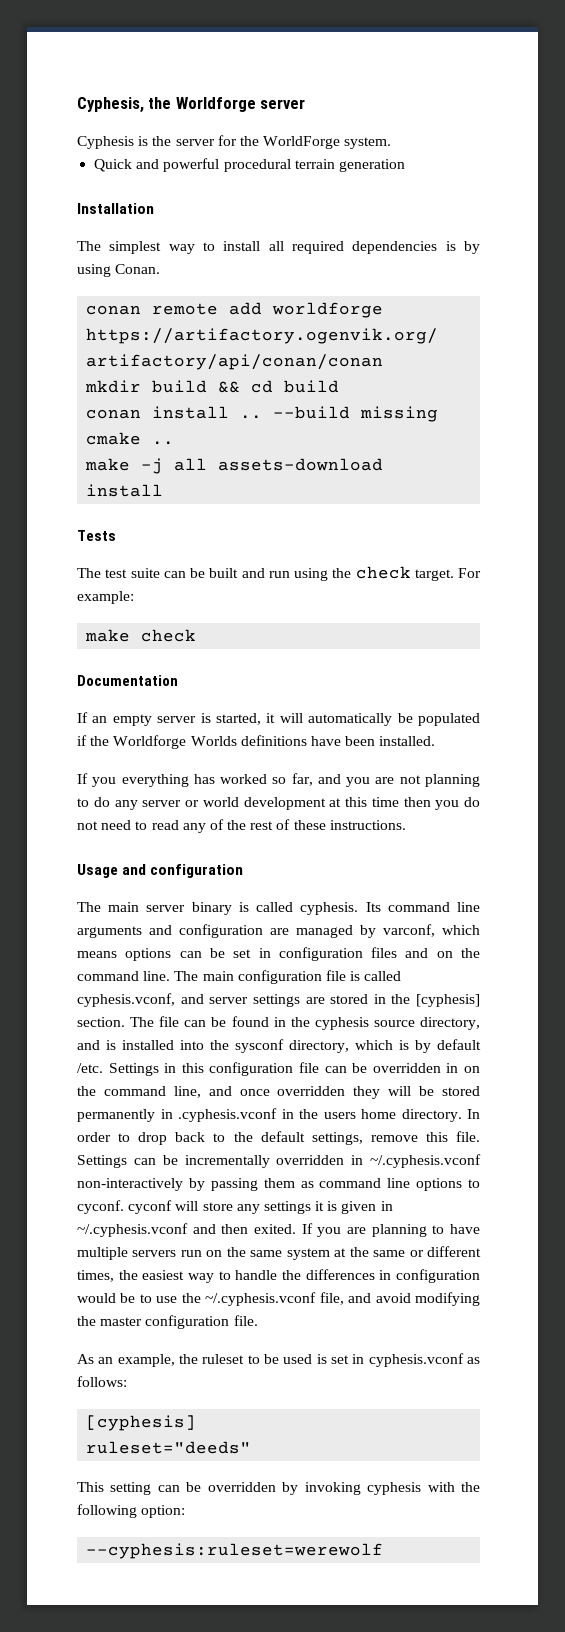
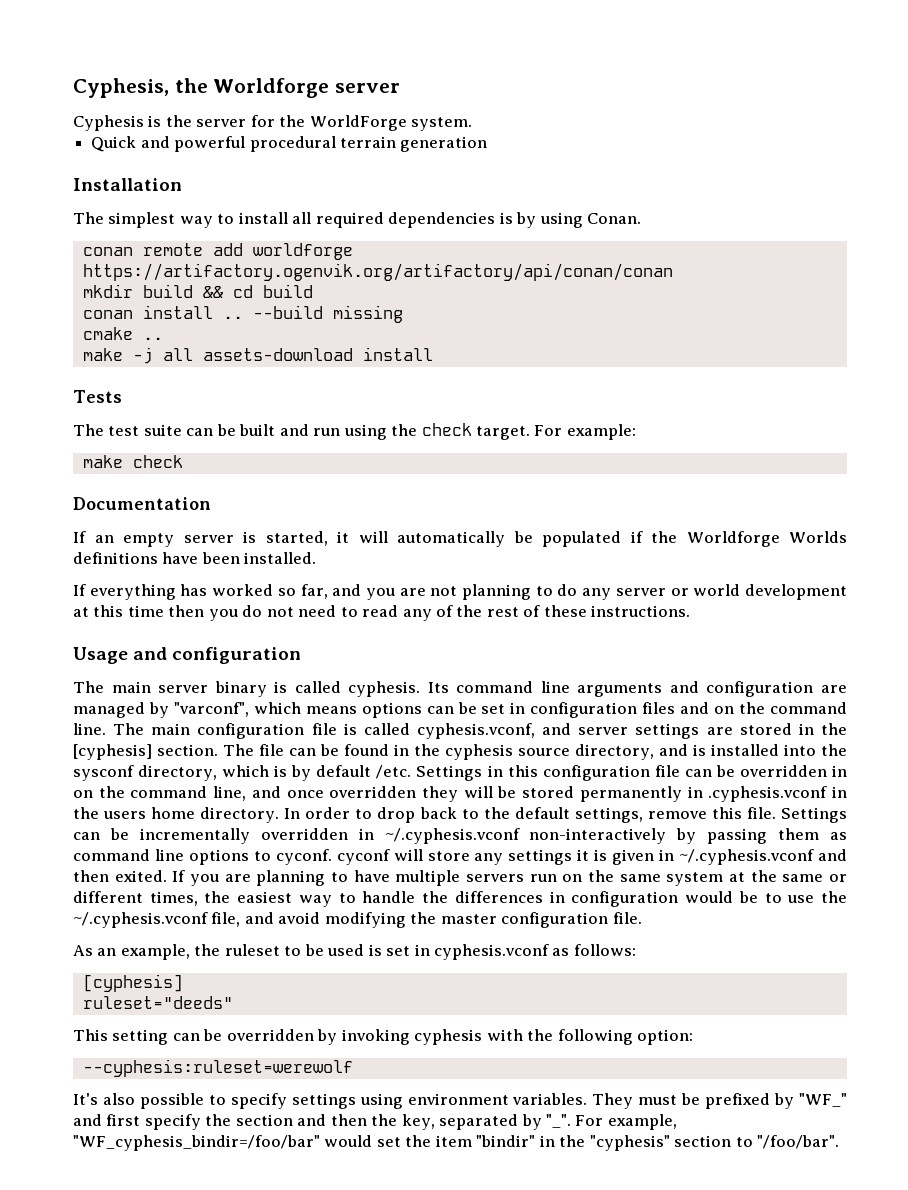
[92,777,117,787] you -> (86, 590) none
[383,924,435,937] varconf, -> [173,702,249,717] "varconf",
(384, 1551) none -> [73,1093,848,1109] [73,1114,677,1130] [73,1135,840,1151] // It's also possible to specify settings using environment variables. They must be prefixed by "WF_" and first specify the section and then the key, separated by "_". For example, "WF_cyphesis_bindir=/foo/bar" would set the item "bindir" in the "cyphesis" section to "/foo/bar".

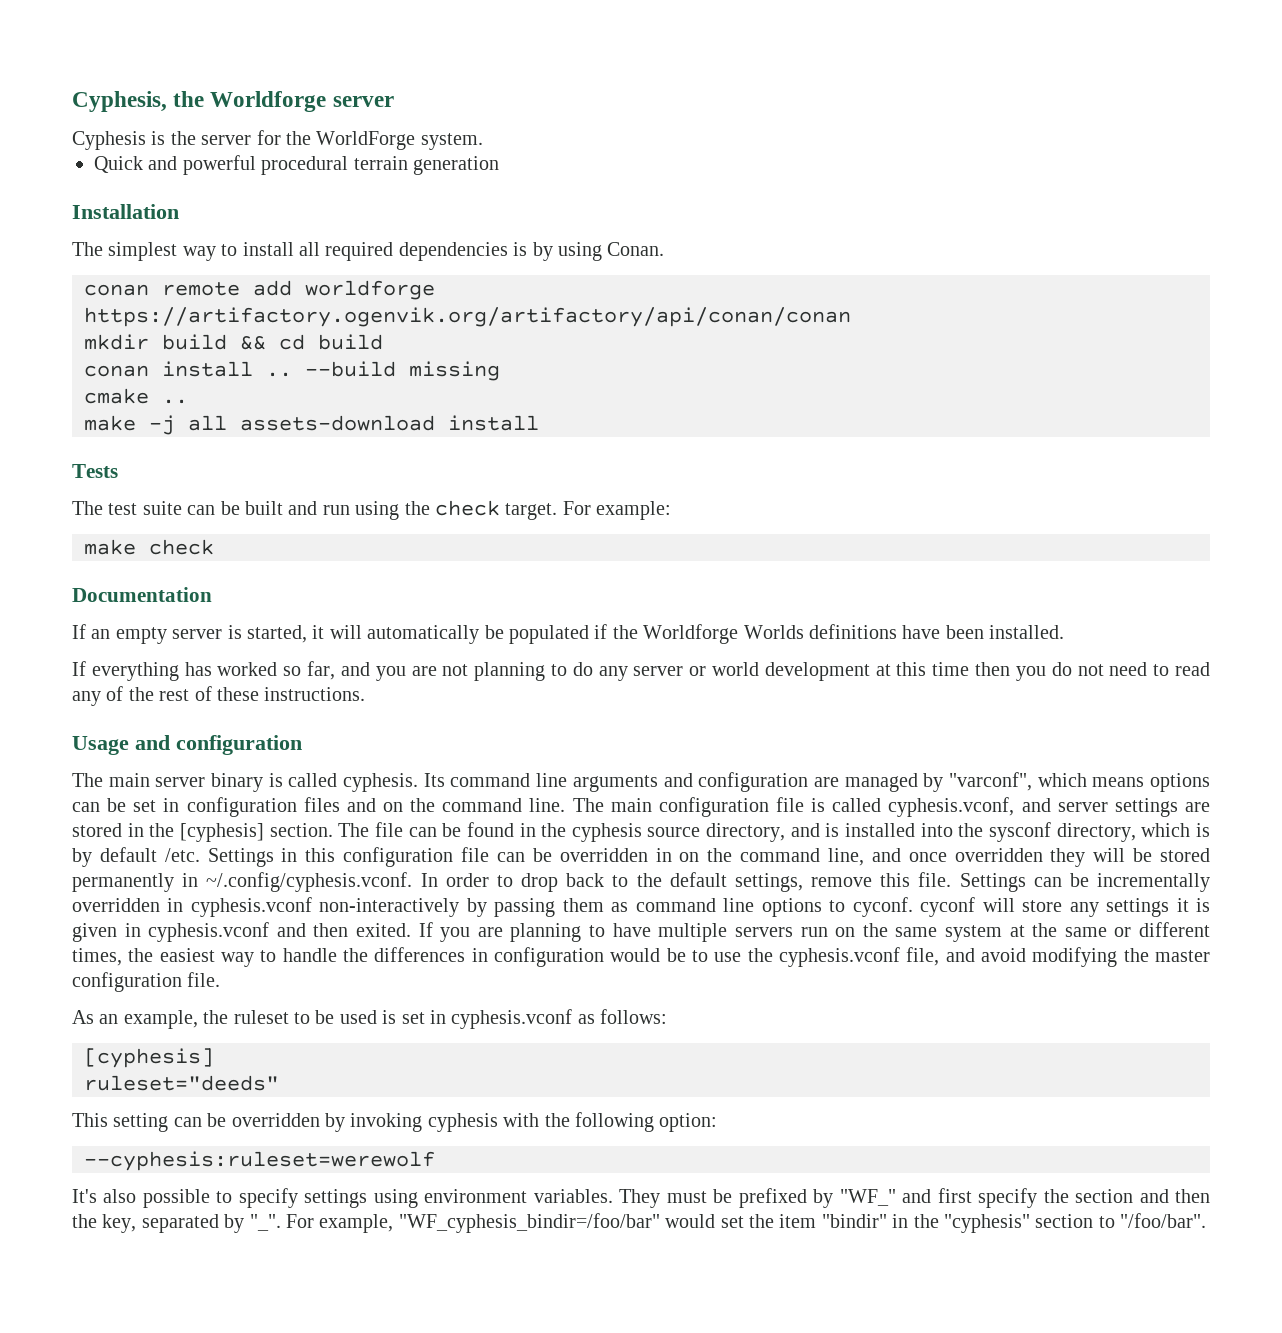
[708,786,847,802] [73,807,280,823] .cyphesis.vconf in the users home directory. -> [206,872,413,892] ~/.config/cyphesis.vconf.
[384,828,520,844] ~/.cyphesis.vconf -> [190,897,312,917] cyphesis.vconf
[679,849,815,865] ~/.cyphesis.vconf -> [148,922,270,942] cyphesis.vconf
[73,912,208,928] ~/.cyphesis.vconf -> [779,947,901,967] cyphesis.vconf

